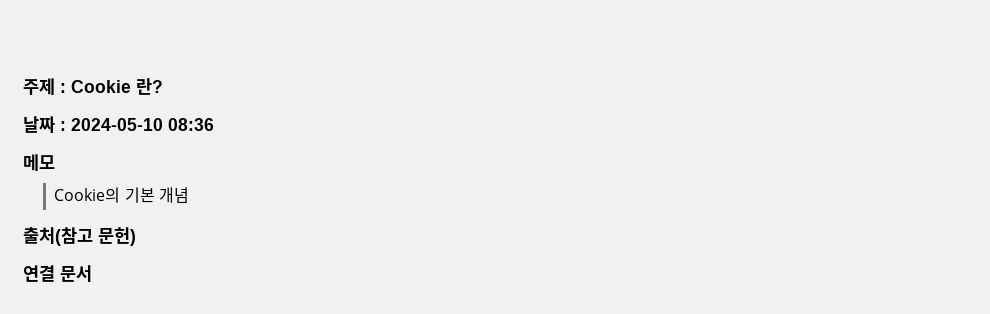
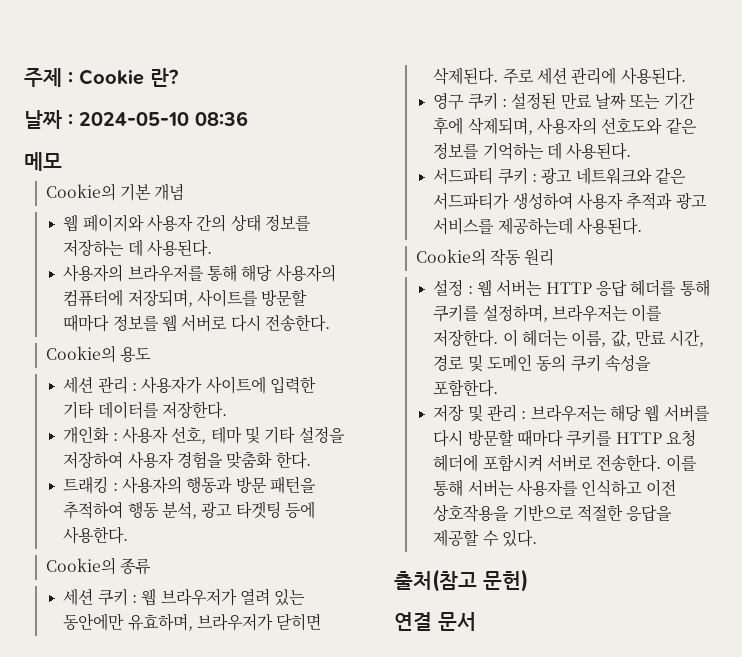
(190, 195) none -> [63,214,311,232] [63,239,213,257] [63,264,336,282] [63,289,308,307] [63,314,330,332] [45,345,152,363] [63,376,316,394] [63,401,228,419] [63,426,345,444] [63,451,311,469] [63,476,316,494] [63,501,315,519] [63,526,129,544] [45,557,152,575] [63,588,306,606] [63,613,322,631] [433,67,686,85] [433,92,695,110] [433,117,697,135] [433,142,632,160] [433,167,686,185] [433,192,707,210] [433,217,643,235] [415,248,555,266] [433,279,710,297] [433,304,663,322] [433,329,705,347] [433,354,651,372] [433,379,499,397] [433,404,710,422] [433,429,696,447] [433,454,697,472] [433,479,676,497] [433,504,673,522] [433,529,538,547] // 웹 페이지와 사용자 간의 상태 정보를 저장하는 데 사용된다. // 사용자의 브라우저를 통해 해당 사용자의 컴퓨터에 저장되며, 사이트를 방문할 때마다 정보를 웹 서버로 다시 전송한다. // Cookie의 용도 // 세션 관리 : 사용자가 사이트에 입력한 기타 데이터를 저장한다. // 개인화 : 사용자 선호, 테마 및 기타 설정을 저장하여 사용자 경험을 맞춤화 한다. // 트래킹 : 사용자의 행동과 방문 패턴을 추적하여 행동 분석, 광고 타겟팅 등에 사용한다. // Cookie의 종류 // 세션 쿠키 : 웹 브라우저가 열려 있는 동안에만 유효하며, 브라우저가 닫히면 삭제된다. 주로 세션 관리에 사용된다. // 영구 쿠키 : 설정된 만료 날짜 또는 기간 후에 삭제되며, 사용자의 선호도와 같은 정보를 기억하는 데 사용된다. // 서드파티 쿠키 : 광고 네트워크와 같은 서드파티가 생성하여 사용자 추적과 광고 서비스를 제공하는데 사용된다. // Cookie의 작동 원리 // 설정 : 웹 서버는 HTTP 응답 헤더를 통해 쿠키를 설정하며, 브라우저는 이를 저장한다. 이 헤더는 이름, 값, 만료 시간, 경로 및 도메인 동의 쿠키 속성을 포함한다. // 저장 및 관리 : 브라우저는 해당 웹 서버를 다시 방문할 때마다 쿠키를 HTTP 요청 헤더에 포함시켜 서버로 전송한다. 이를 통해 서버는 사용자를 인식하고 이전 상호작용을 기반으로 적절한 응답을 제공할 수 있다.

